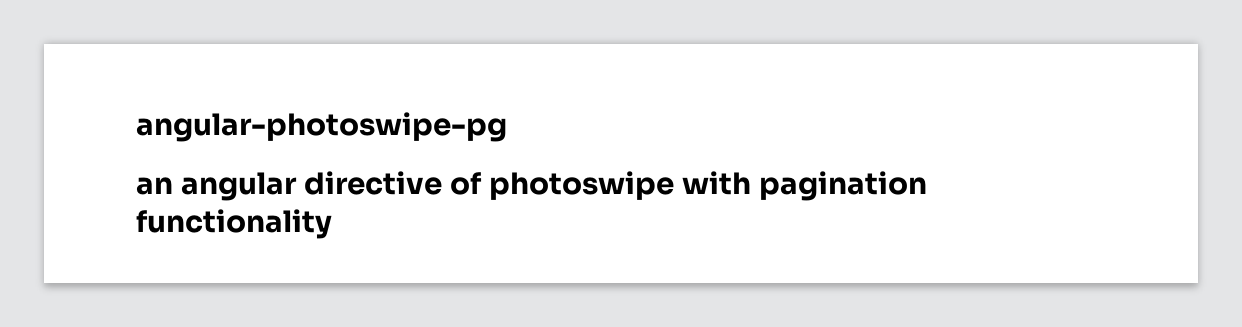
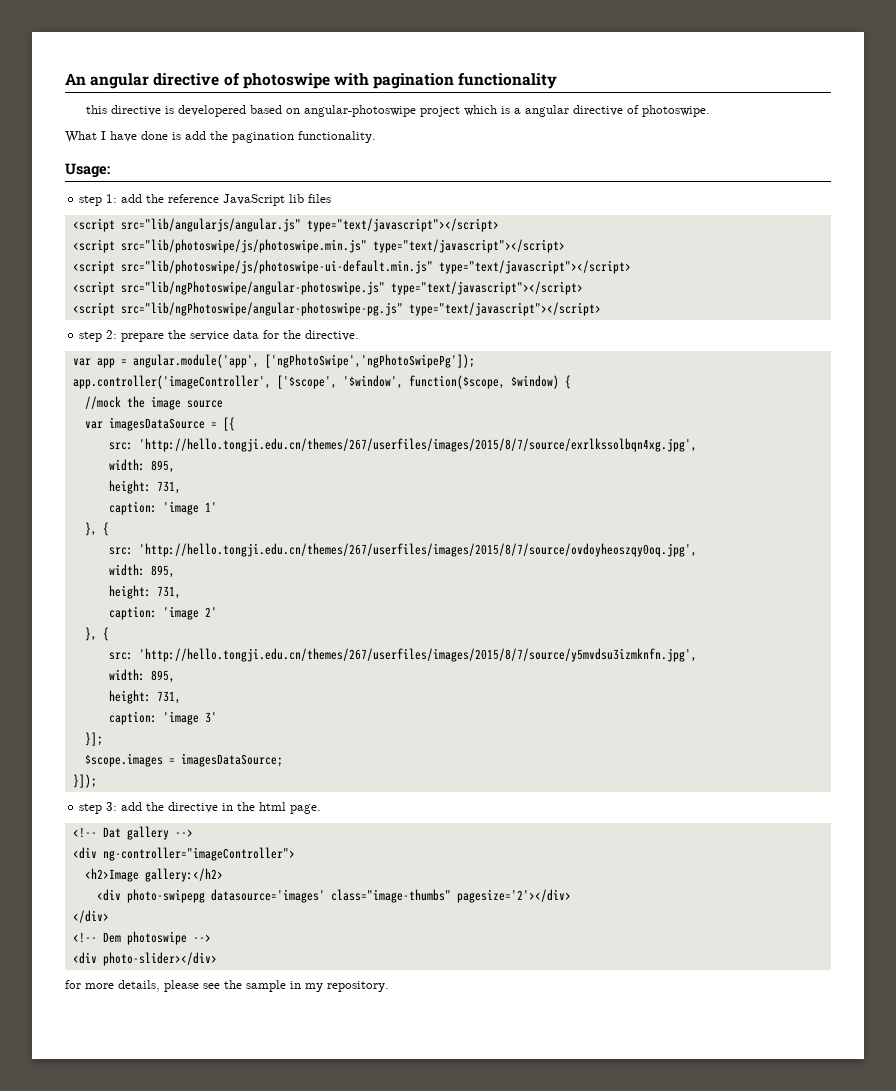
[136,112,507,142] [136,177,173,195] angular-photoswipe-pg // an -> [65,73,86,85] An
(332, 224) none -> [86,105,711,117] [65,131,376,143] [65,163,110,178] [79,194,332,206] [72,218,499,232] [72,239,565,253] [72,260,631,274] [72,281,583,295] [72,302,601,316] [79,330,360,342] [72,354,475,368] [72,375,571,389] [84,396,223,410] [84,417,235,431] [108,438,697,452] [108,459,175,473] [108,480,181,494] [108,501,217,515] [84,522,109,536] [108,543,697,557] [108,564,175,578] [108,585,181,599] [108,606,217,620] [84,627,109,641] [108,648,697,662] [108,669,175,683] [108,690,181,704] [108,711,217,725] [84,732,103,746] [84,753,283,767] [72,774,97,788] [79,802,322,814] [72,826,193,840] [72,847,295,861] [84,868,223,882] [96,889,571,903] [72,910,109,923] [72,931,211,945] [72,952,217,966] [65,980,389,992] // this directive is developered based on angular-photoswipe project which is a angular directive of photoswipe. // What I have done is add the pagination functionality. // Usage: // step 1: add the reference JavaScript lib files // <script src="lib/angularjs/angular.js" type="text/javascript"></script> // <script src="lib/photoswipe/js/photoswipe.min.js" type="text/javascript"></script> // <script src="lib/photoswipe/js/photoswipe-ui-default.min.js" type="text/javascript"></script> // <script src="lib/ngPhotoswipe/angular-photoswipe.js" type="text/javascript"></script> // <script src="lib/ngPhotoswipe/angular-photoswipe-pg.js" type="text/javascript"></script> // step 2: prepare the service data for the directive. // var app = angular.module('app', ['ngPhotoSwipe','ngPhotoSwipePg']); // app.controller('imageController', ['$scope', '$window', function($scope, $window) { // //mock the image source // var imagesDataSource = [{ // src: 'http://hello.tongji.edu.cn/themes/267/userfiles/images/2015/8/7/source/exrlkssolbqn4xg.jpg', // width: 895, // height: 731, // caption: 'image 1' // }, { // src: 'http://hello.tongji.edu.cn/themes/267/userfiles/images/2015/8/7/source/ovdoyheoszqy0oq.jpg', // width: 895, // height: 731, // caption: 'image 2' // }, { // src: 'http://hello.tongji.edu.cn/themes/267/userfiles/images/2015/8/7/source/y5mvdsu3izmknfn.jpg', // width: 895, // height: 731, // caption: 'image 3' // }]; // $scope.images = imagesDataSource; // }]); // step 3: add the directive in the html page. // <!-- Dat gallery --> // <div ng-controller="imageController"> // <h2>Image gallery:</h2> // <div photo-swipepg datasource='images' class="image-thumbs" pagesize='2'></div> // </div> // <!-- Dem photoswipe --> // <div photo-slider></div> // for more details, please see the sample in my repository.

